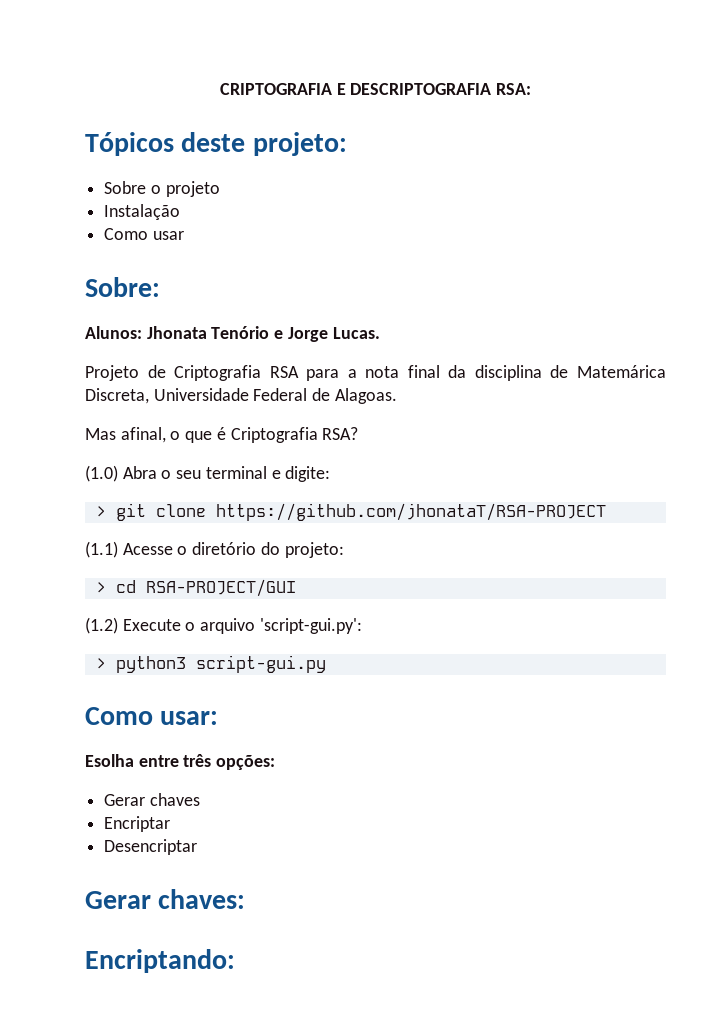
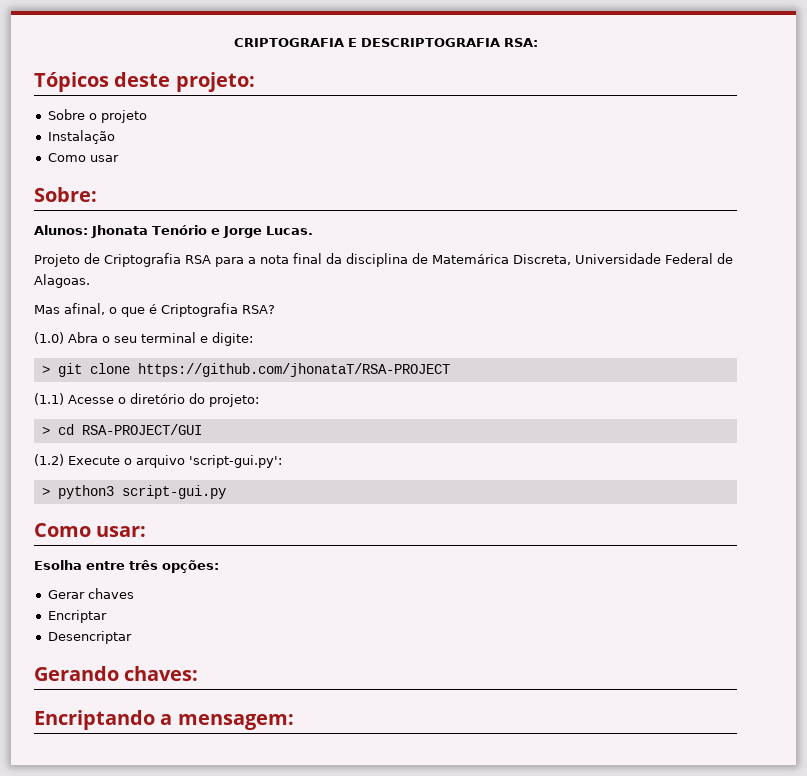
[85,891,151,909] Gerar -> [34,666,119,681] Gerando
[85,949,235,973] Encriptando: -> [34,710,294,730] Encriptando a mensagem:

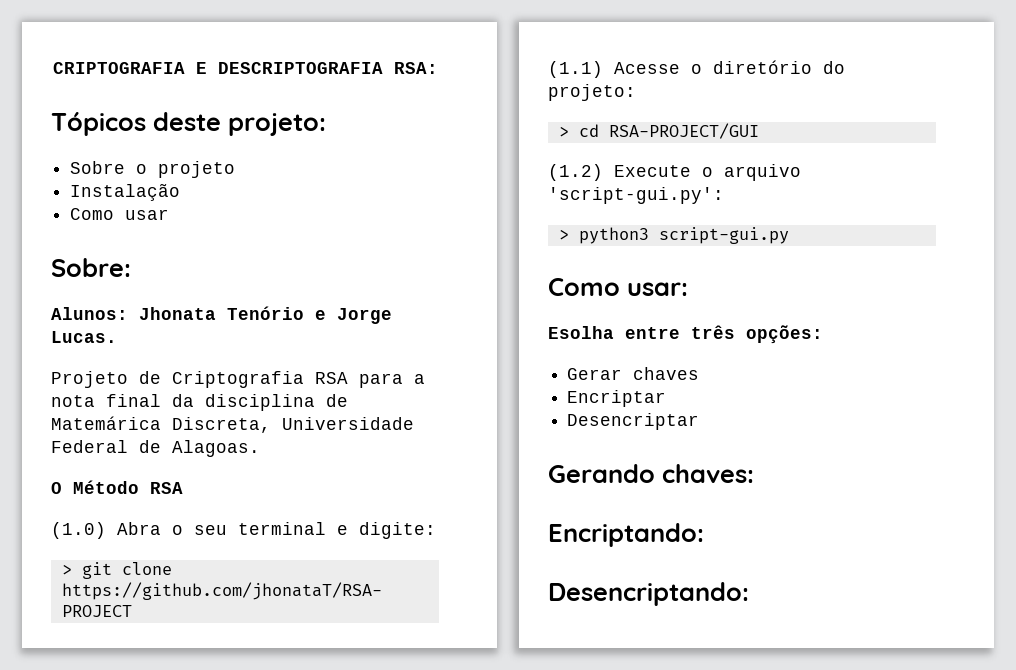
[34,303,275,317] Mas afinal, o que é Criptografia RSA? -> [51,480,183,494] O Método RSA
[34,710,294,730] Encriptando a mensagem: -> [548,523,704,547] [548,582,749,606] Encriptando: // Desencriptando:

